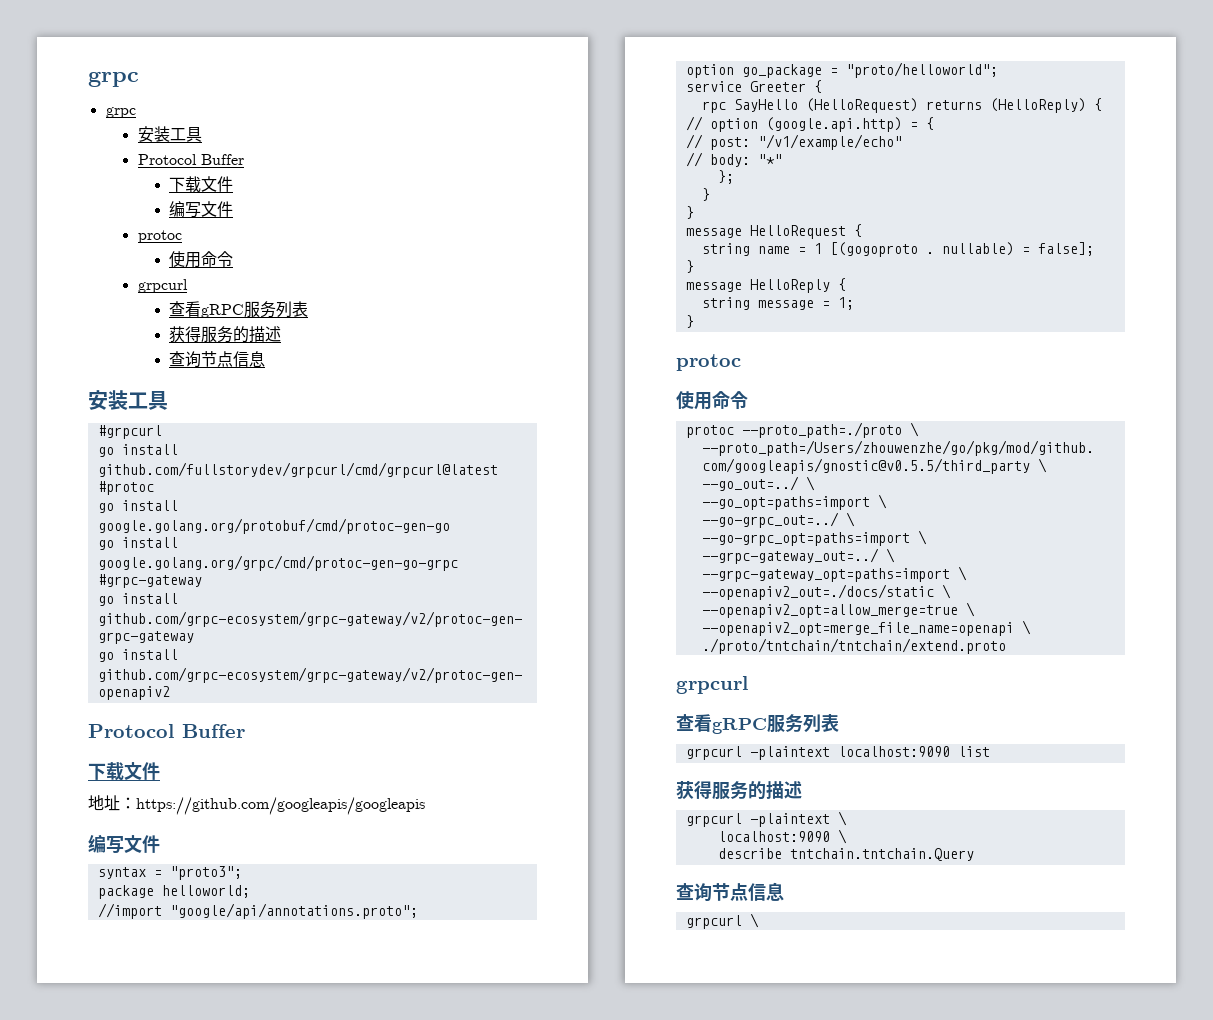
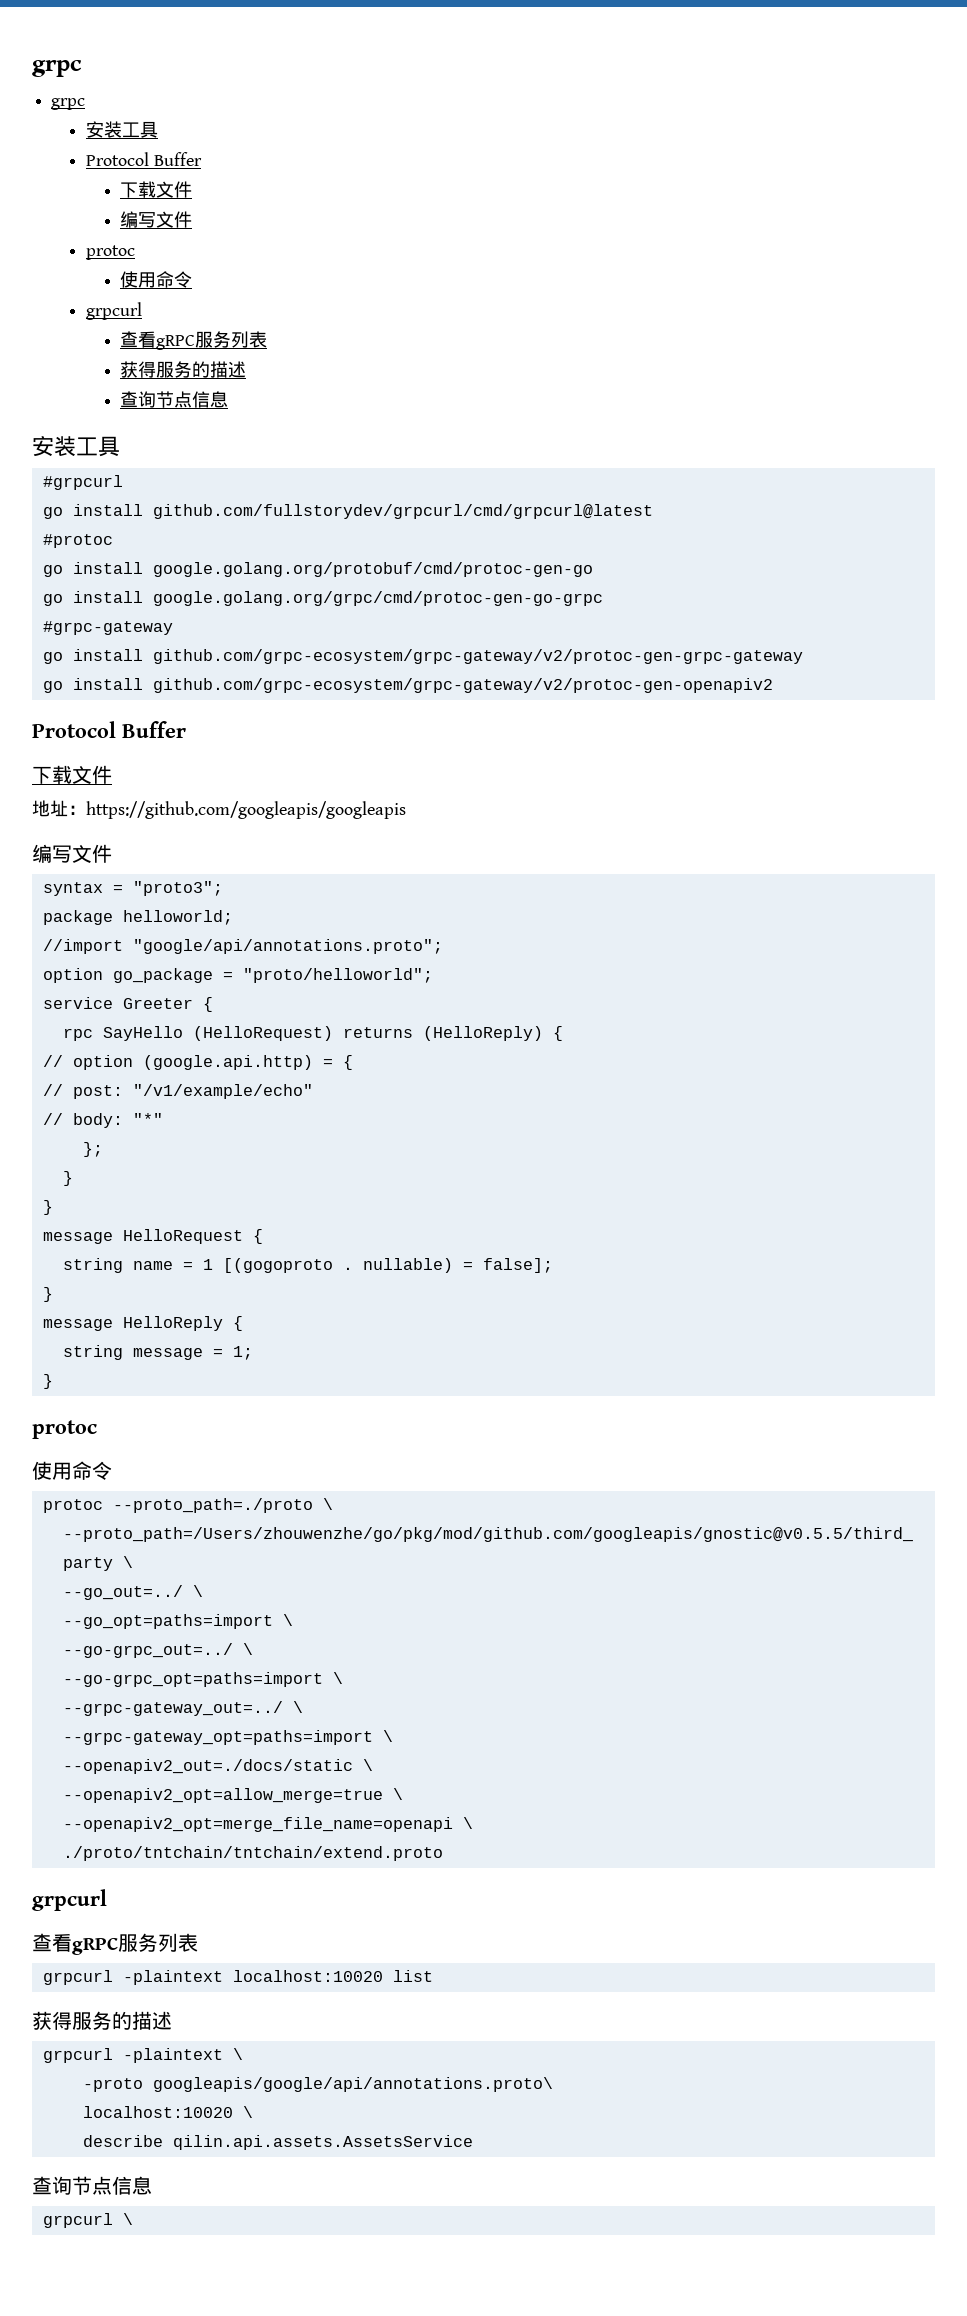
[837,746,950,757] localhost:9090 -> [232,1970,383,1982] localhost:10020
[717,831,830,842] localhost:9090 -> [82,2077,553,2092] [82,2106,233,2118] -proto googleapis/google/api/annotations.proto\ // localhost:10020
[789,848,974,861] tntchain.tntchain.Query -> [172,2135,473,2150] qilin.api.assets.AssetsService

